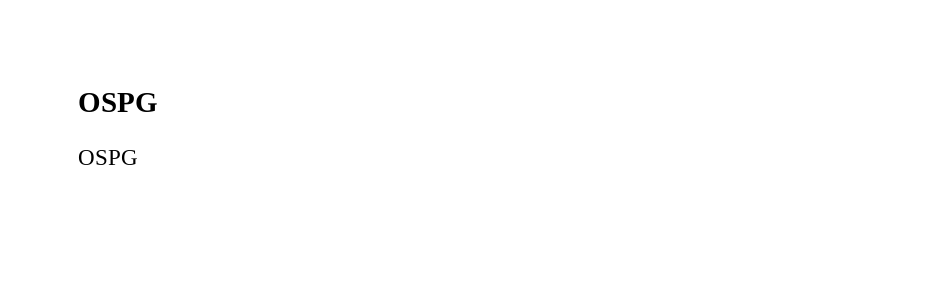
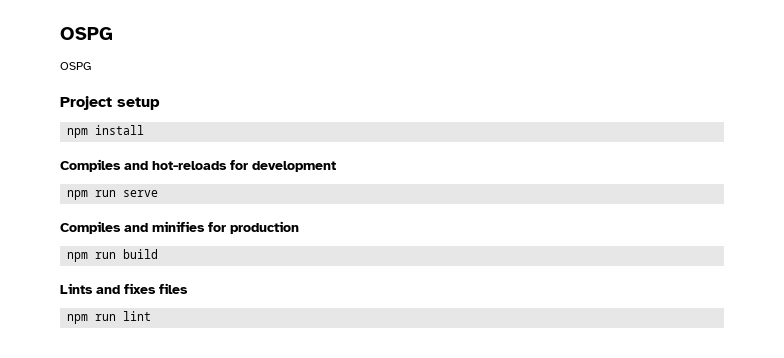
(138, 157) none -> [60,96,160,110] [67,125,145,138] [60,159,336,172] [67,190,159,200] [60,221,299,234] [67,249,159,262] [60,283,188,294] [67,311,152,324] // Project setup // npm install // Compiles and hot-reloads for development // npm run serve // Compiles and minifies for production // npm run build // Lints and fixes files // npm run lint

